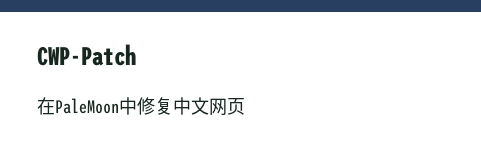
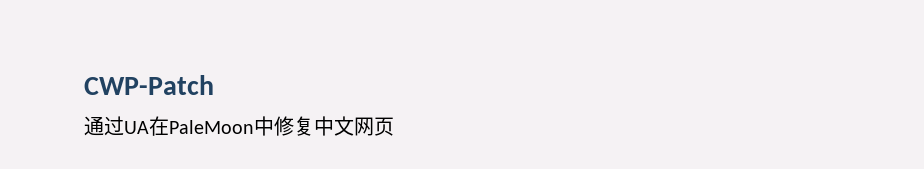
(136, 55) none -> [84,116,149,136] 通过UA

